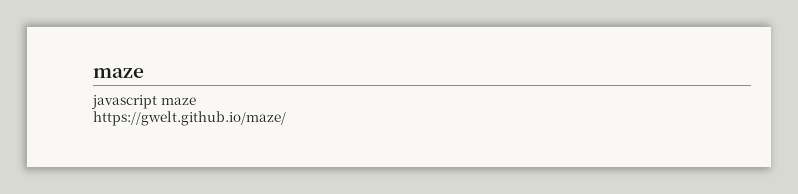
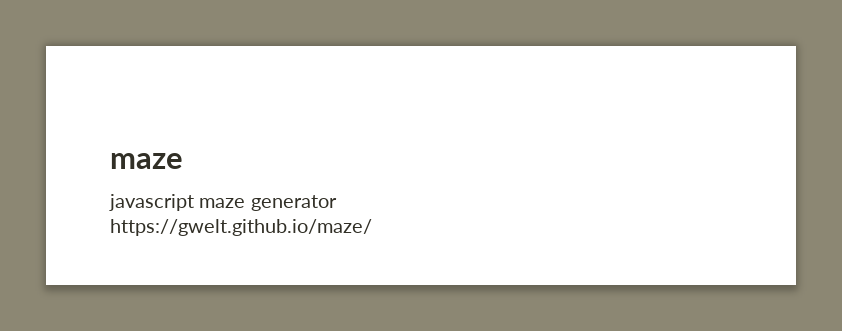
(196, 101) none -> [250,195,337,211] generator

